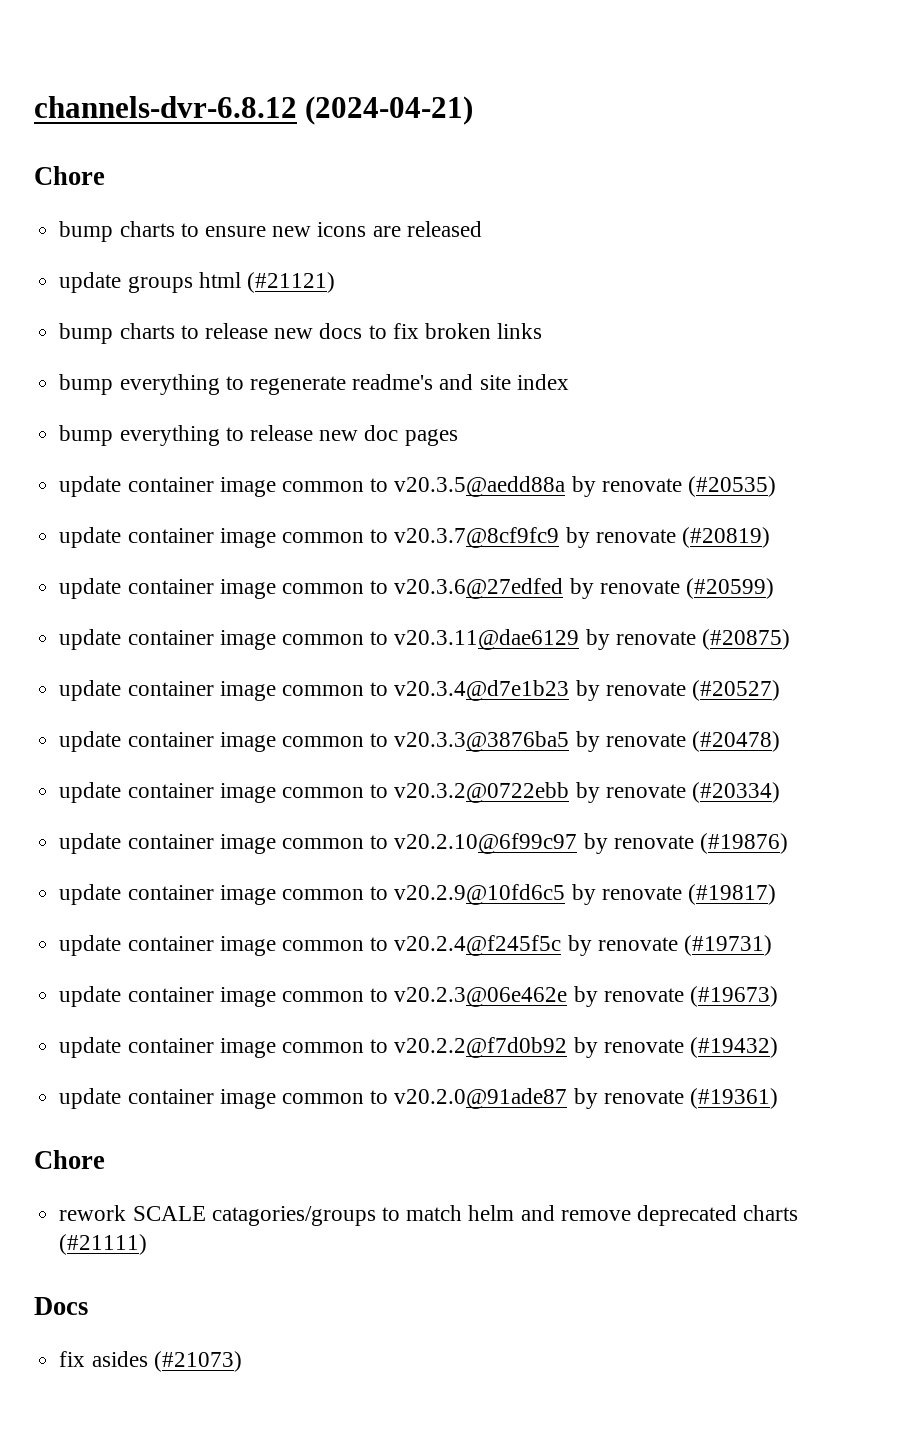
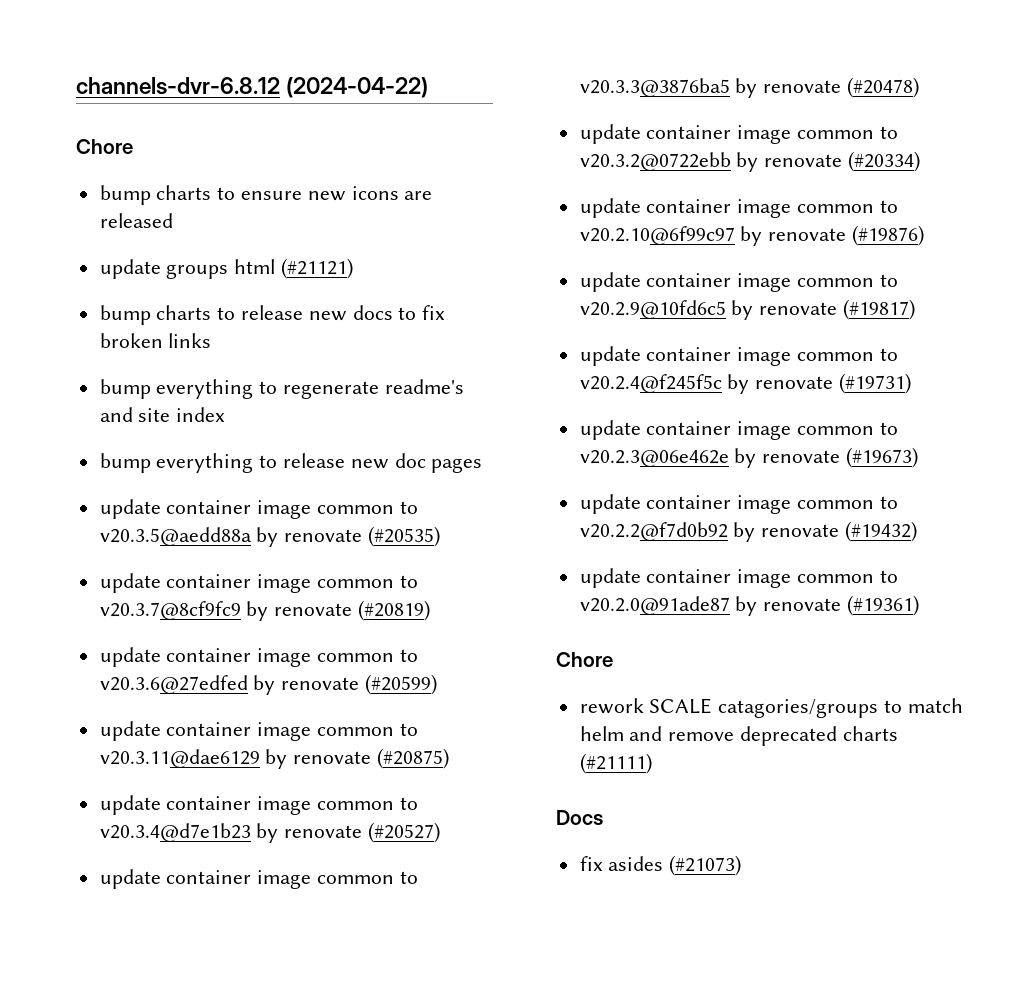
[305,96,474,125] (2024-04-21) -> [286,77,429,98] (2024-04-22)

